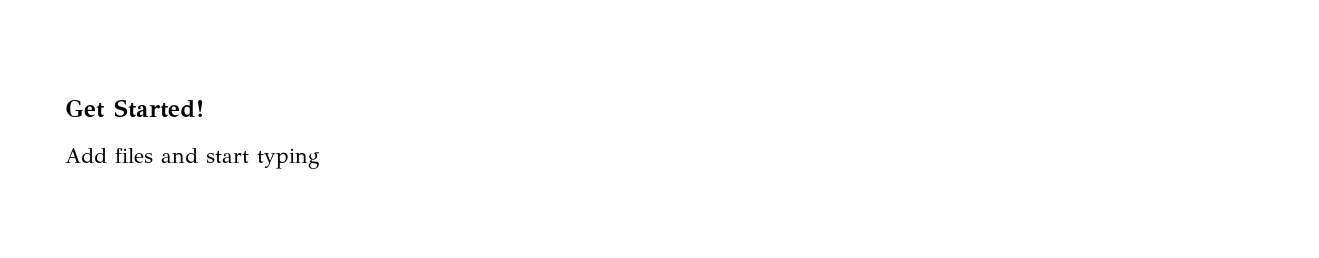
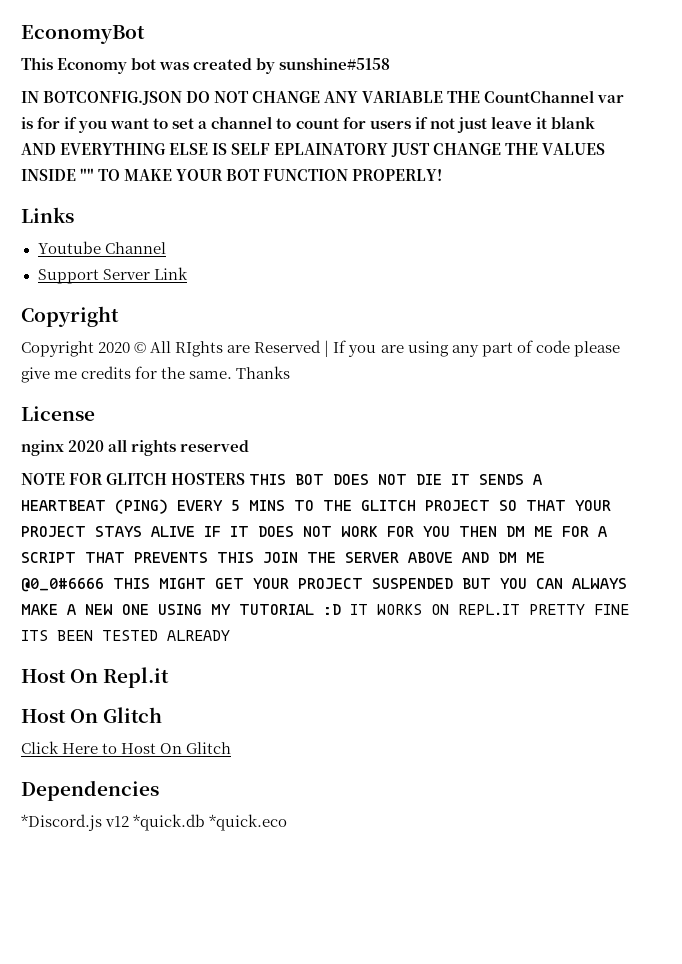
[65,99,204,118] [65,148,320,169] Get Started! // Add files and start typing -> [21,25,145,44] [21,57,391,74] [21,90,625,105] [21,116,595,133] [21,143,606,157] [21,168,443,181] [21,207,74,223] [37,241,166,254] [37,267,188,284] [21,306,119,327] [21,340,620,357] [21,366,291,383] [21,406,95,421] [21,439,250,456] [21,473,543,485] [21,499,611,514] [21,526,607,537] [21,552,545,563] [21,578,627,592] [21,604,629,615] [21,630,230,641] [21,667,170,688] [21,707,163,723] [21,741,232,754] [21,780,159,801] [21,814,288,831] EconomyBot // This Economy bot was created by sunshine#5158 // IN BOTCONFIG.JSON DO NOT CHANGE ANY VARIABLE THE CountChannel var is for if you want to set a channel to count for users if not just leave it blank AND EVERYTHING ELSE IS SELF EPLAINATORY JUST CHANGE THE VALUES INSIDE "" TO MAKE YOUR BOT FUNCTION PROPERLY! // Links // Youtube Channel // Support Server Link // Copyright // Copyright 2020 © All RIghts are Reserved | If you are using any part of code please give me credits for the same. Thanks // License // nginx 2020 all rights reserved // NOTE FOR GLITCH HOSTERS THIS BOT DOES NOT DIE IT SENDS A HEARTBEAT (PING) EVERY 5 MINS TO THE GLITCH PROJECT SO THAT YOUR PROJECT STAYS ALIVE IF IT DOES NOT WORK FOR YOU THEN DM ME FOR A SCRIPT THAT PREVENTS THIS JOIN THE SERVER ABOVE AND DM ME @0_0#6666 THIS MIGHT GET YOUR PROJECT SUSPENDED BUT YOU CAN ALWAYS MAKE A NEW ONE USING MY TUTORIAL :D IT WORKS ON REPL.IT PRETTY FINE ITS BEEN TESTED ALREADY // Host On Repl.it // Host On Glitch // Click Here to Host On Glitch // Dependencies // *Discord.js v12 *quick.db *quick.eco

